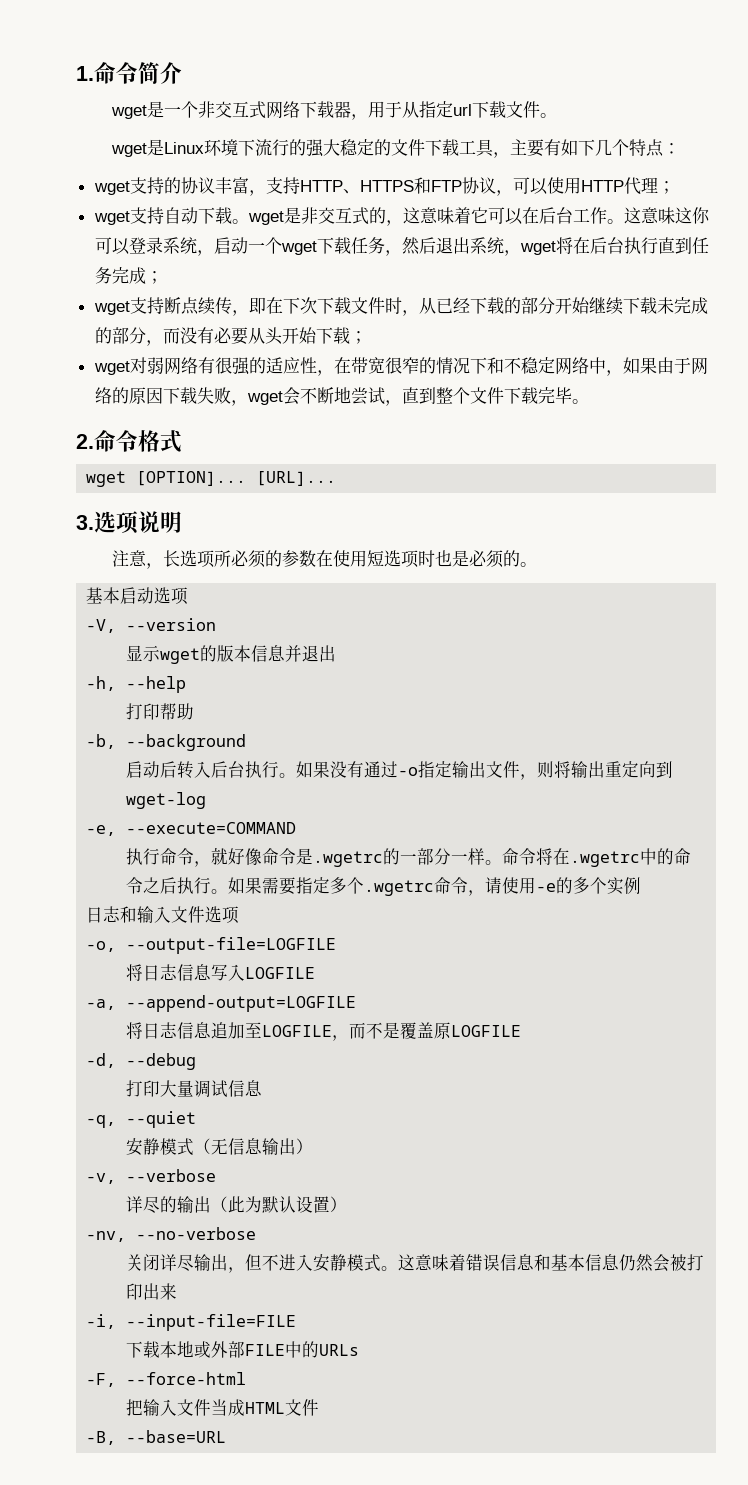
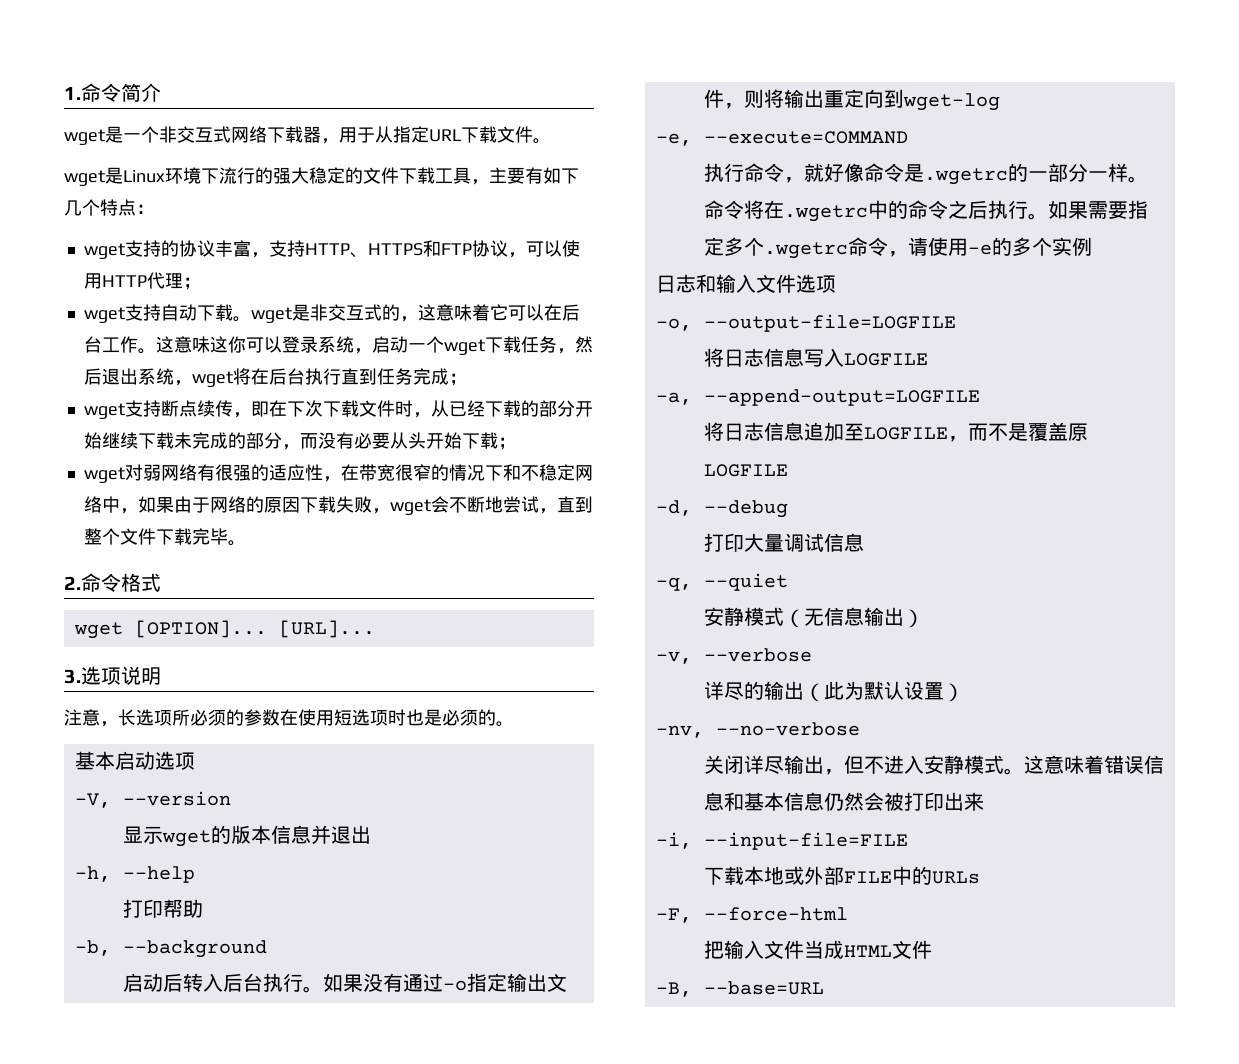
[452,104,472,116] url -> [429,129,461,142] URL

